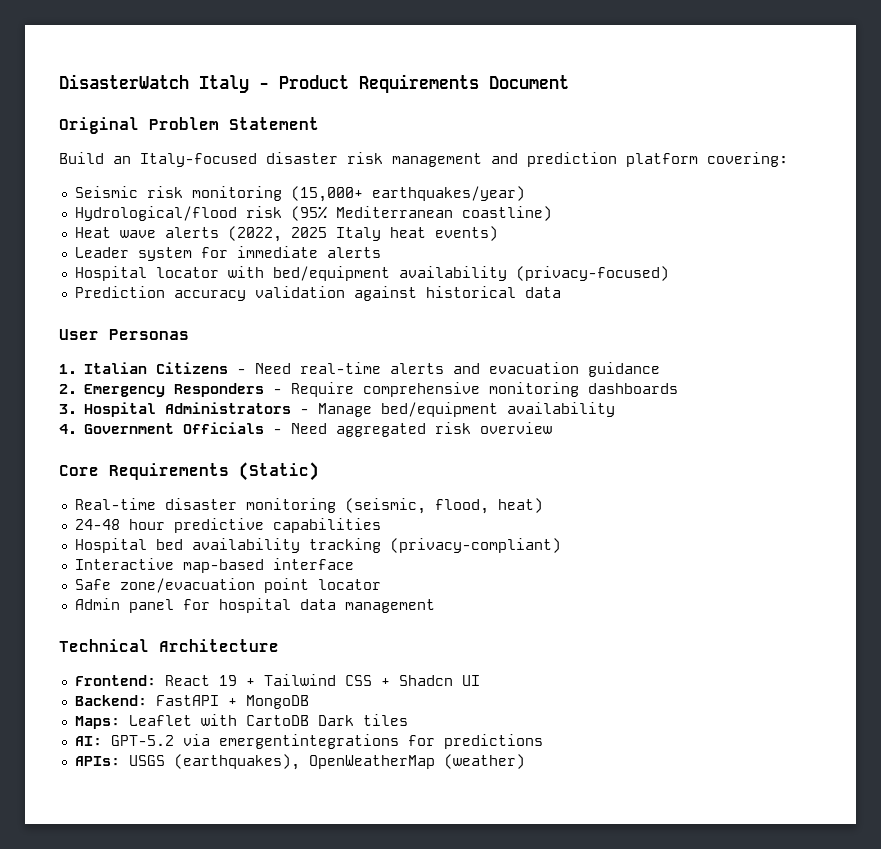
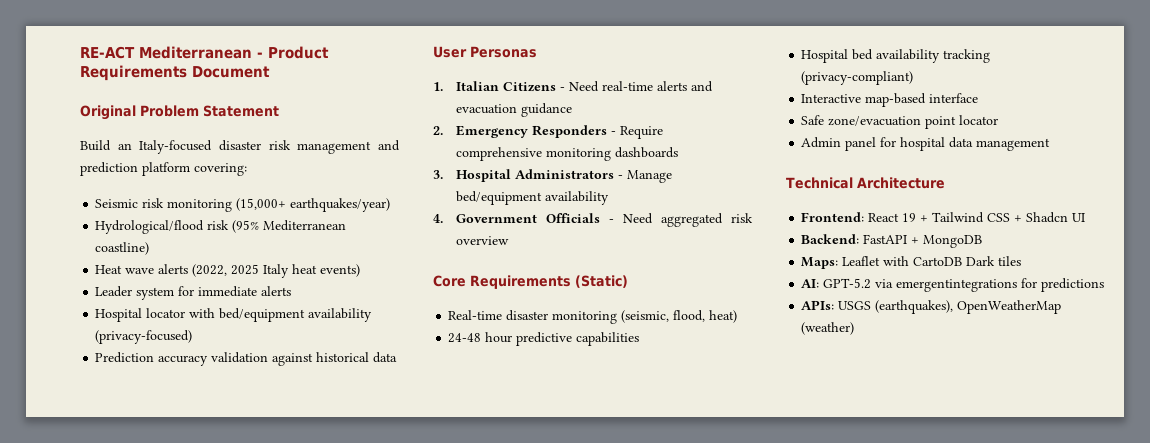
[59,74,249,93] DisasterWatch Italy -> [80,46,252,59] RE-ACT Mediterranean

